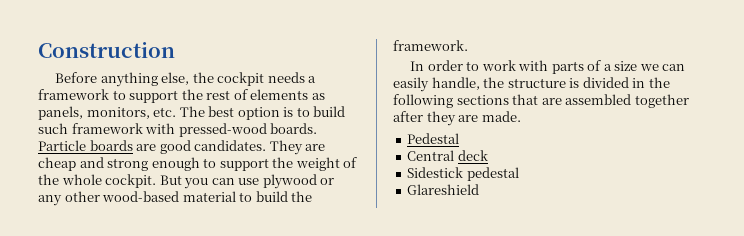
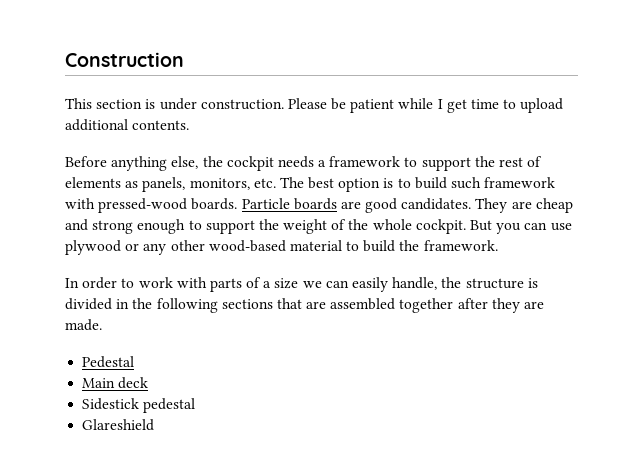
(175, 50) none -> [65,98,564,113] [65,119,190,131] // This section is under construction. Please be patient while I get time to upload additional contents.
[407,150,455,161] Central -> [82,378,116,388] Main

